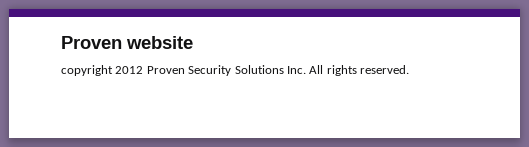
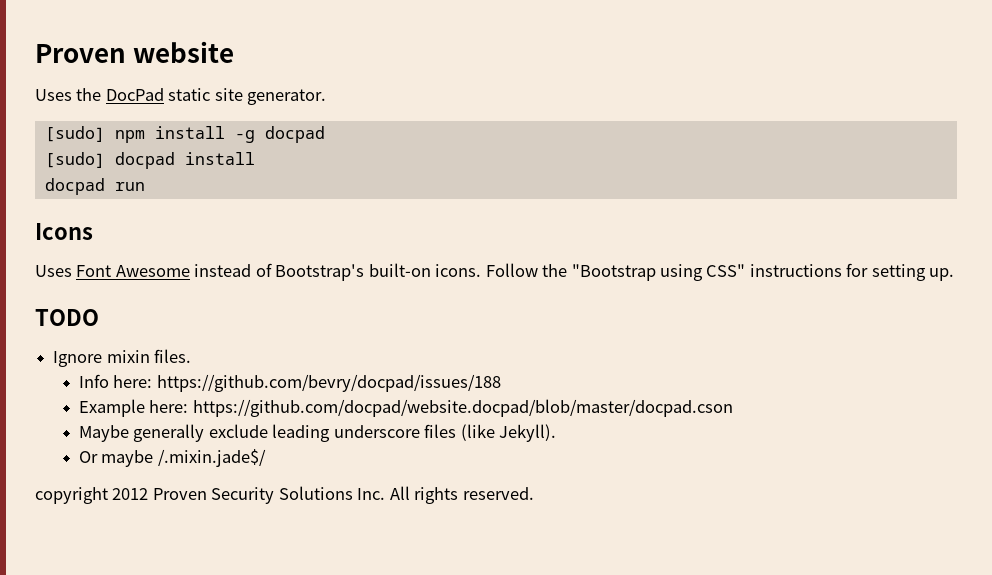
(193, 42) none -> [35,88,327,105] [44,126,325,143] [44,152,255,169] [44,178,145,195] [35,223,93,240] [35,263,955,281] [35,309,99,326] [53,349,192,367] [79,374,501,392] [79,399,733,417] [79,424,557,442] [79,449,266,467] // Uses the DocPad static site generator. // [sudo] npm install -g docpad // [sudo] docpad install // docpad run // Icons // Uses Font Awesome instead of Bootstrap's built-on icons. Follow the "Bootstrap using CSS" instructions for setting up. // TODO // Ignore mixin files. // Info here: https://github.com/bevry/docpad/issues/188 // Example here: https://github.com/docpad/website.docpad/blob/master/docpad.cson // Maybe generally exclude leading underscore files (like Jekyll). // Or maybe /.mixin.jade$/

